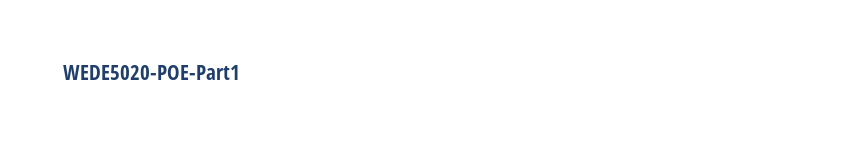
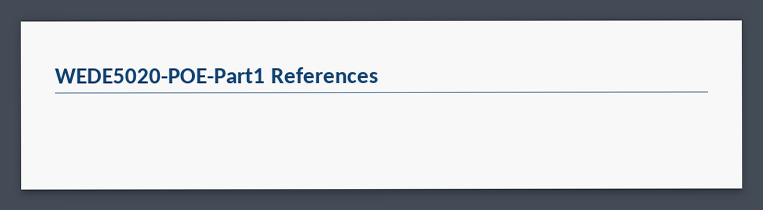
(240, 72) none -> [270,67,379,84] References

